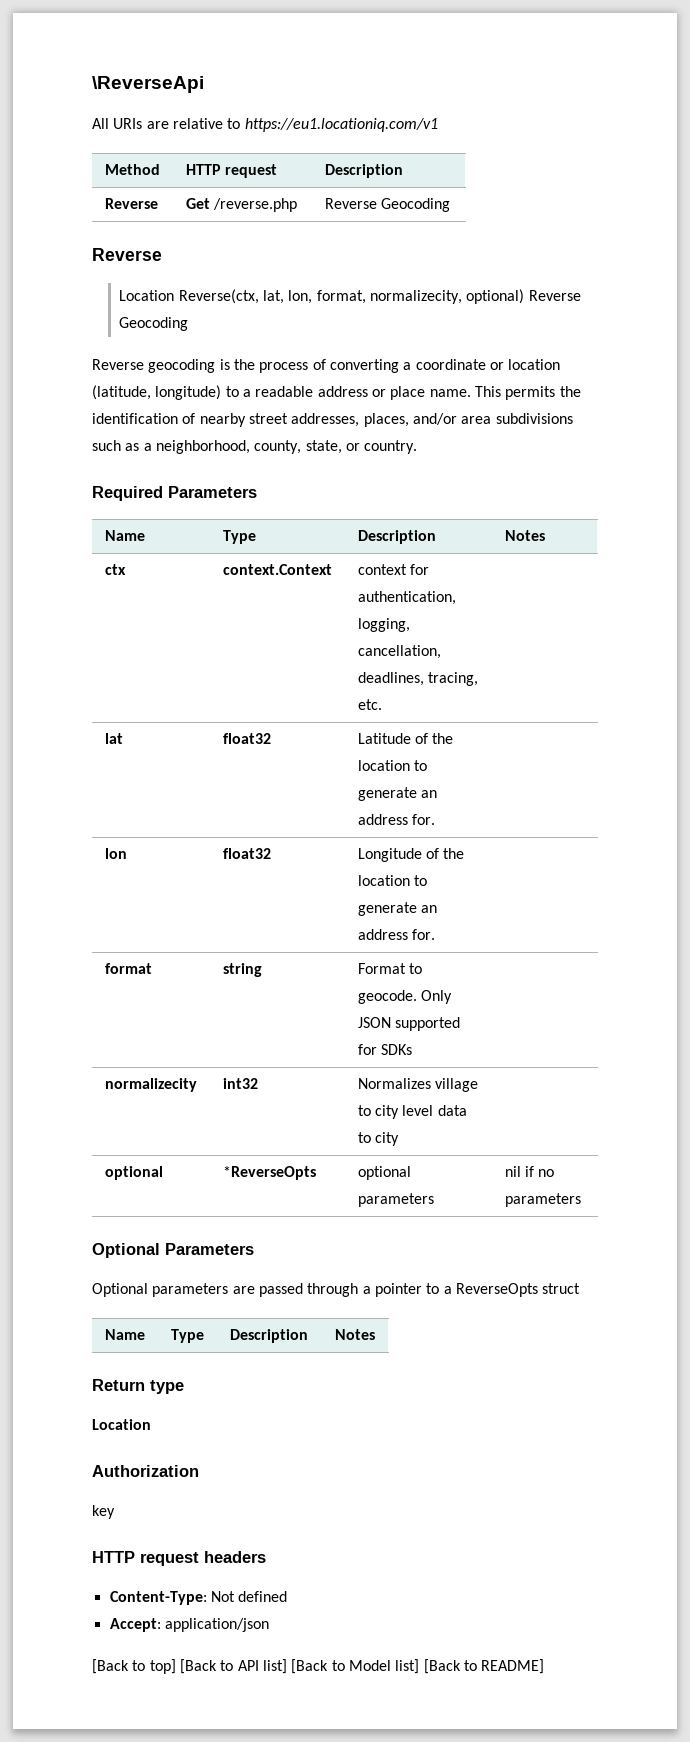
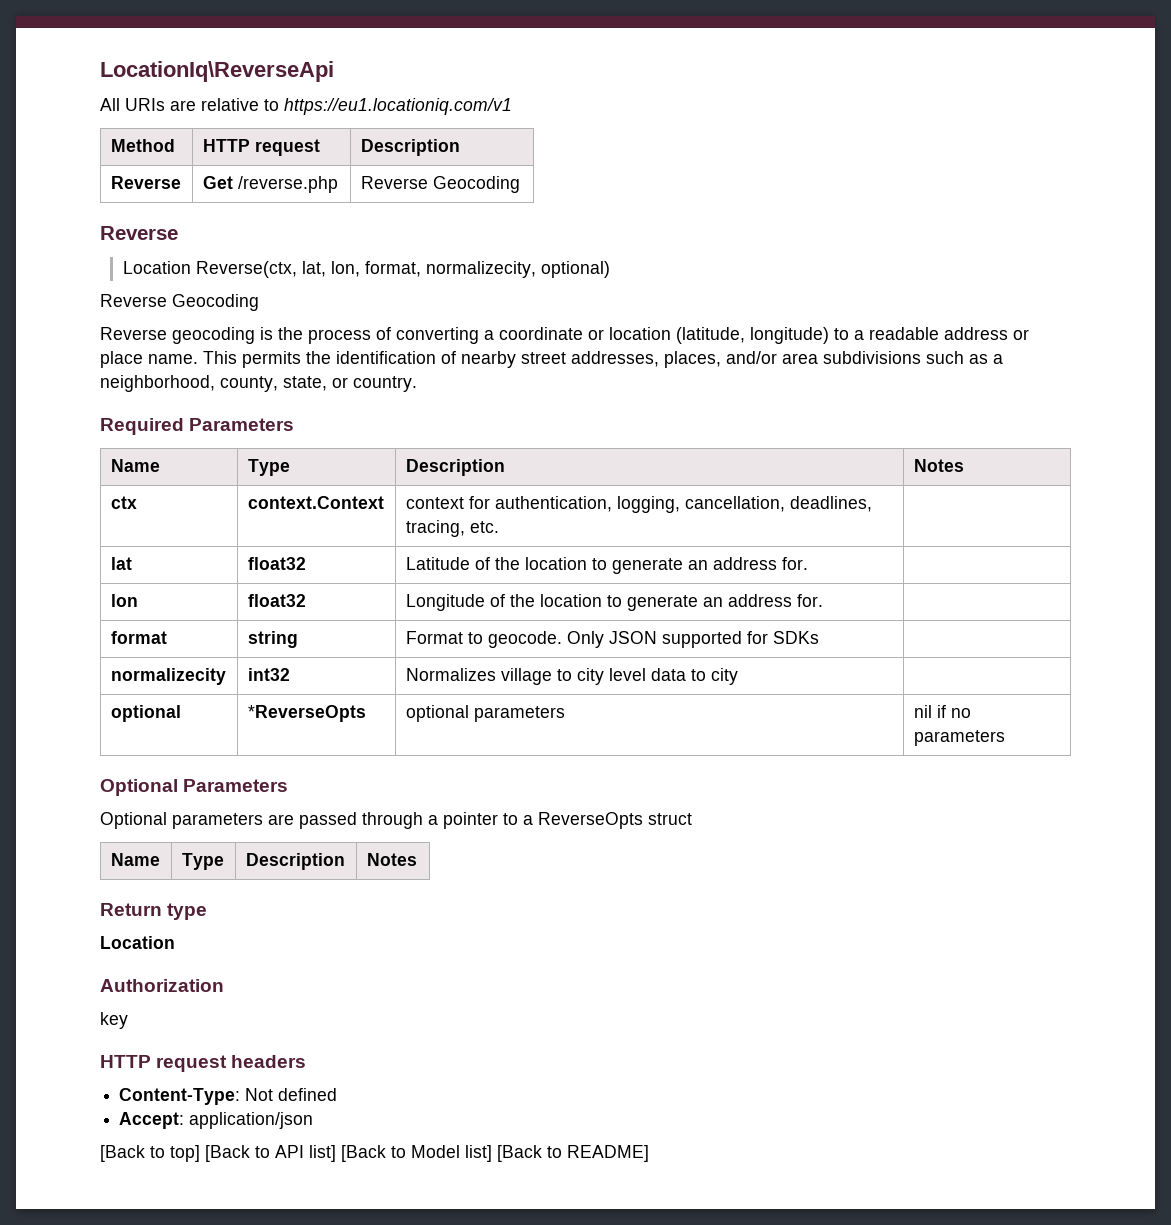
[92,76,204,93] \ReverseApi -> [100,61,334,82] LocationIq\ReverseApi
(525, 296) none -> (610, 269) //

